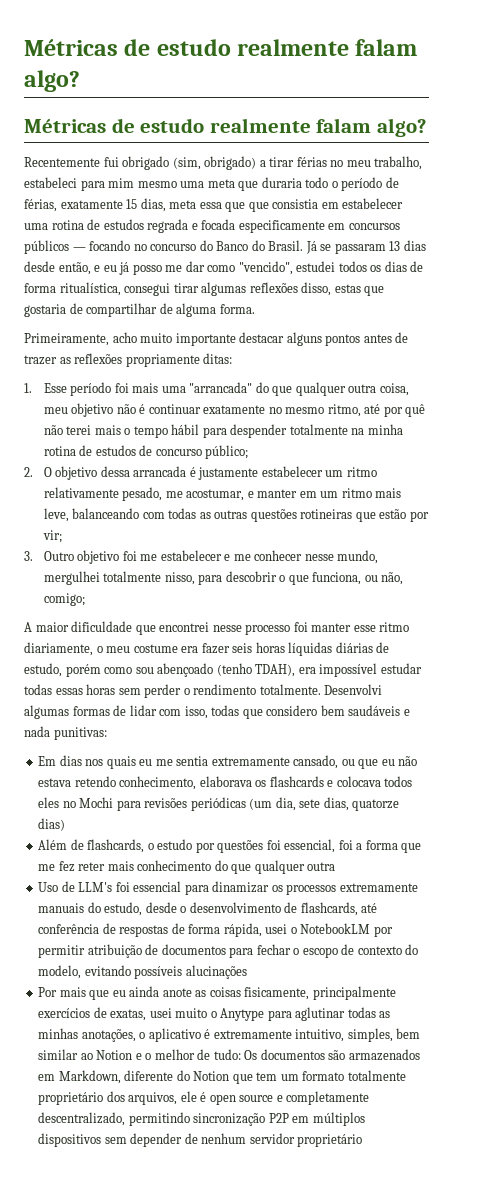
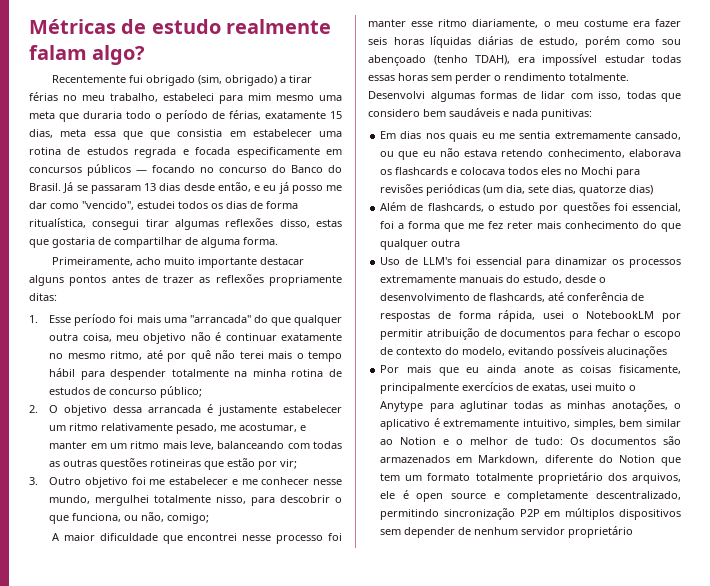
[24,39,418,56] [24,70,80,92] [24,118,426,137] Métricas de estudo realmente falam algo? // Métricas de estudo realmente falam algo? -> [29,19,332,34] [29,45,146,65] Métricas de estudo realmente falam algo?

